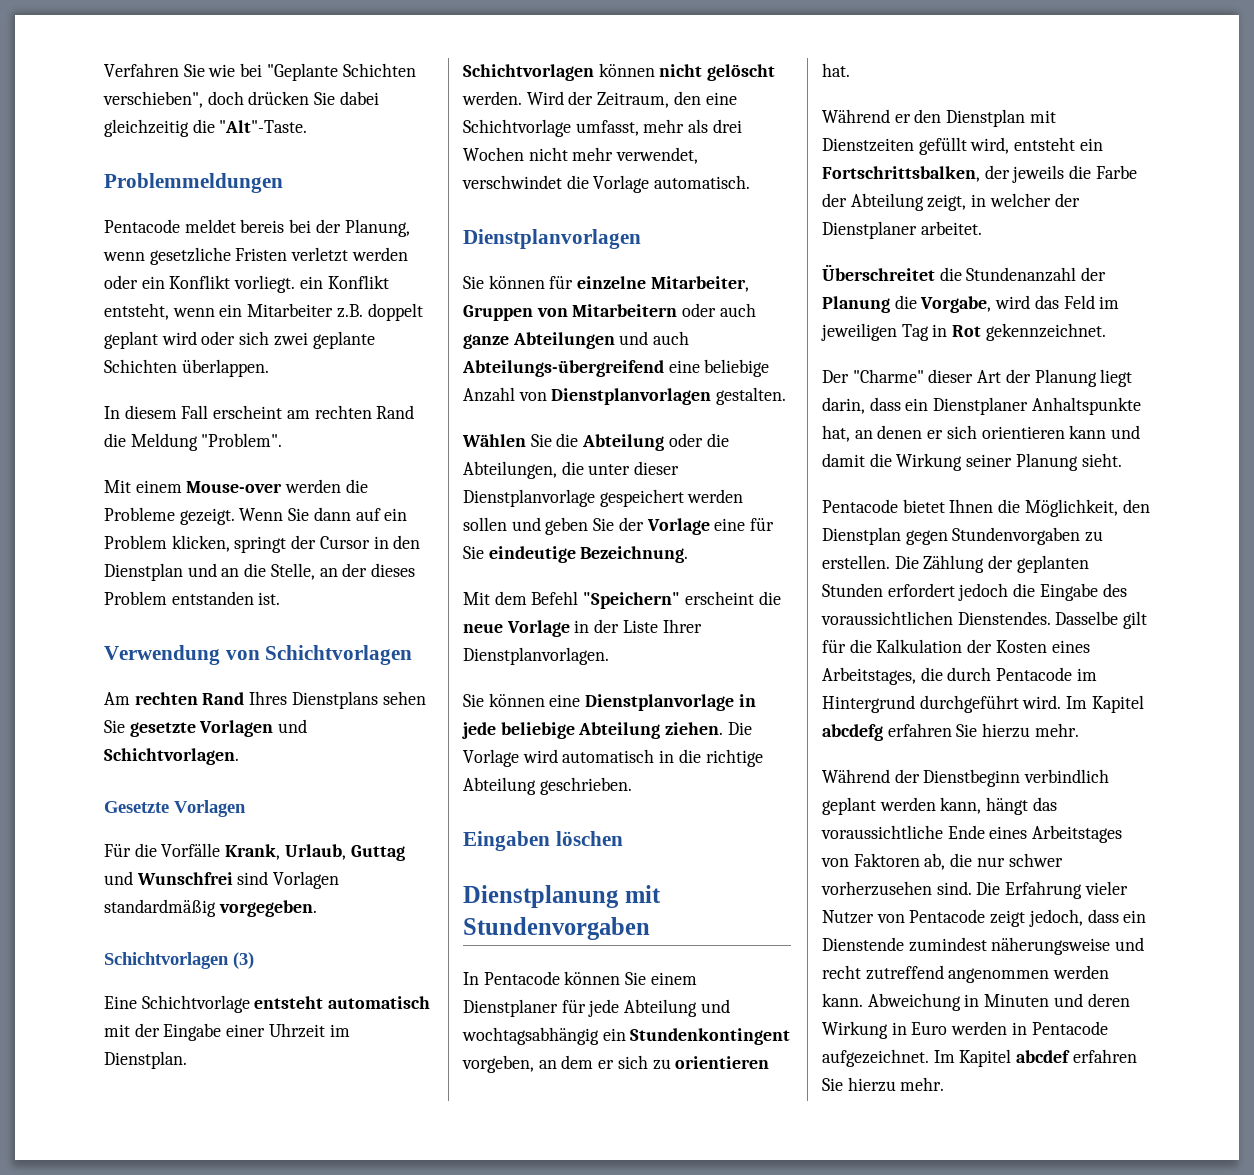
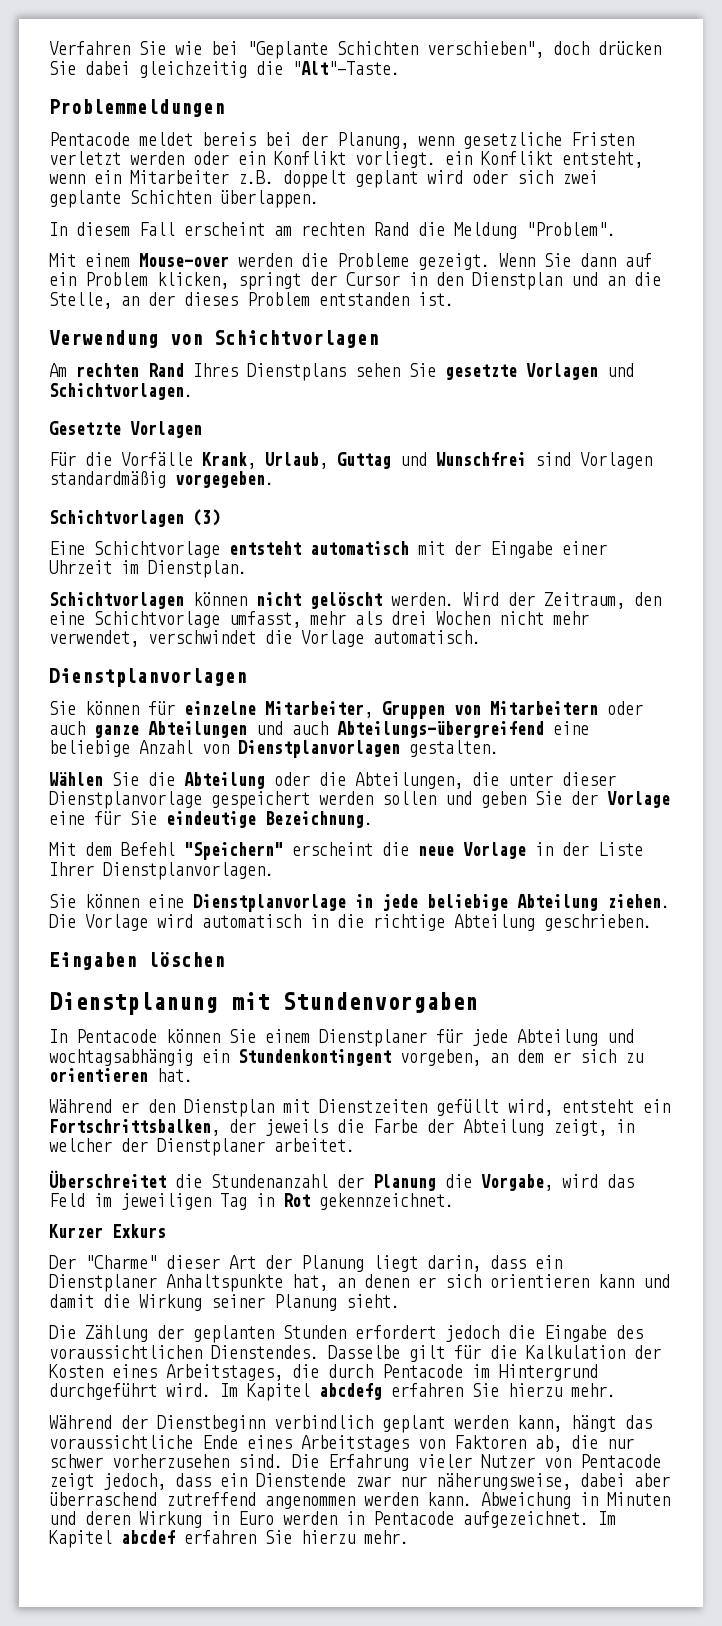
(1106, 332) none -> [49,1224,166,1238] // Kurzer Exkurs
[822,499,1150,517] [822,527,1104,545] [822,555,890,569] Pentacode bietet Ihnen die Möglichkeit, den Dienstplan gegen Stundenvorgaben zu erstellen. -> (400, 1301) none
[908,937,1145,955] [822,965,861,979] zumindest näherungsweise und recht -> [355,1473,670,1490] [49,1492,157,1506] zwar nur näherungsweise, dabei aber überraschend

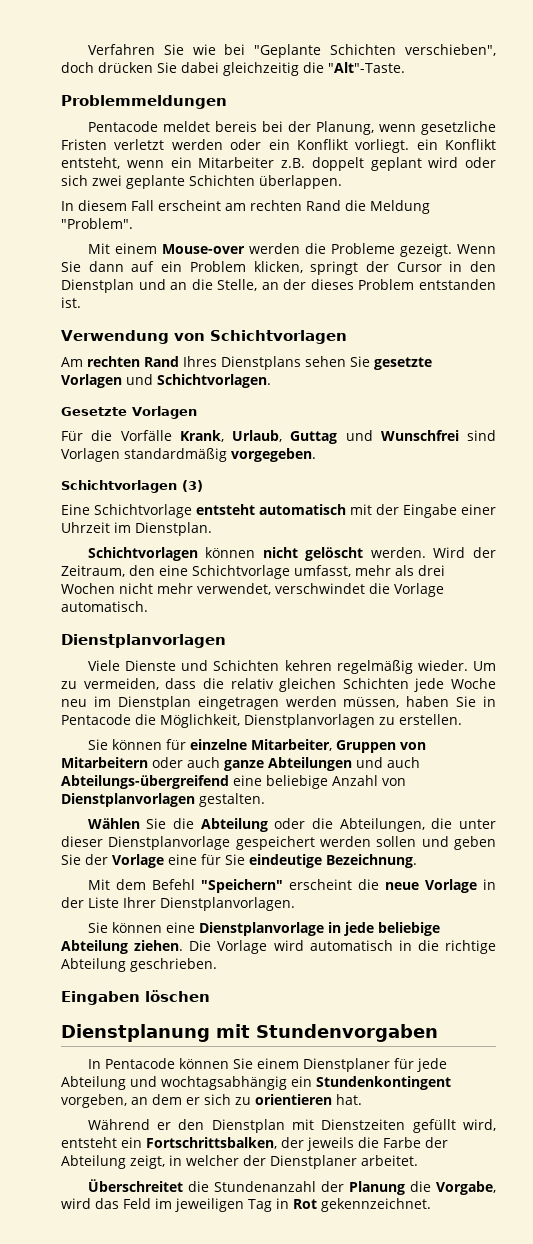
(247, 677) none -> [87,660,497,674] [61,678,496,692] [61,696,496,710] [61,714,462,728] // Viele Dienste und Schichten kehren regelmäßig wieder. Um zu vermeiden, dass die relativ gleichen Schichten jede Woche neu im Dienstplan eingetragen werden müssen, haben Sie in Pentacode die Möglichkeit, Dienstplanvorlagen zu erstellen.
[49,1224,166,1238] [49,1255,562,1272] [49,1274,670,1292] [49,1294,400,1311] [49,1325,643,1343] [49,1345,661,1362] [49,1364,598,1381] [49,1383,616,1401] [49,1415,652,1433] [49,1435,634,1452] [49,1454,661,1471] [49,1473,670,1490] [49,1492,670,1509] [49,1511,616,1528] [49,1530,409,1548] // Kurzer Exkurs // Der "Charme" dieser Art der Planung liegt darin, dass ein Dienstplaner Anhaltspunkte hat, an denen er sich orientieren kann und damit die Wirkung seiner Planung sieht. // Die Zählung der geplanten Stunden erfordert jedoch die Eingabe des voraussichtlichen Dienstendes. Dasselbe gilt für die Kalkulation der Kosten eines Arbeitstages, die durch Pentacode im Hintergrund durchgeführt wird. Im Kapitel abcdefg erfahren Sie hierzu mehr. // Während der Dienstbeginn verbindlich geplant werden kann, hängt das voraussichtliche Ende eines Arbeitstages von Faktoren ab, die nur schwer vorherzusehen sind. Die Erfahrung vieler Nutzer von Pentacode zeigt jedoch, dass ein Dienstende zwar nur näherungsweise, dabei aber überraschend zutreffend angenommen werden kann. Abweichung in Minuten und deren Wirkung in Euro werden in Pentacode aufgezeichnet. Im Kapitel abcdef erfahren Sie hierzu mehr. -> (431, 1205) none

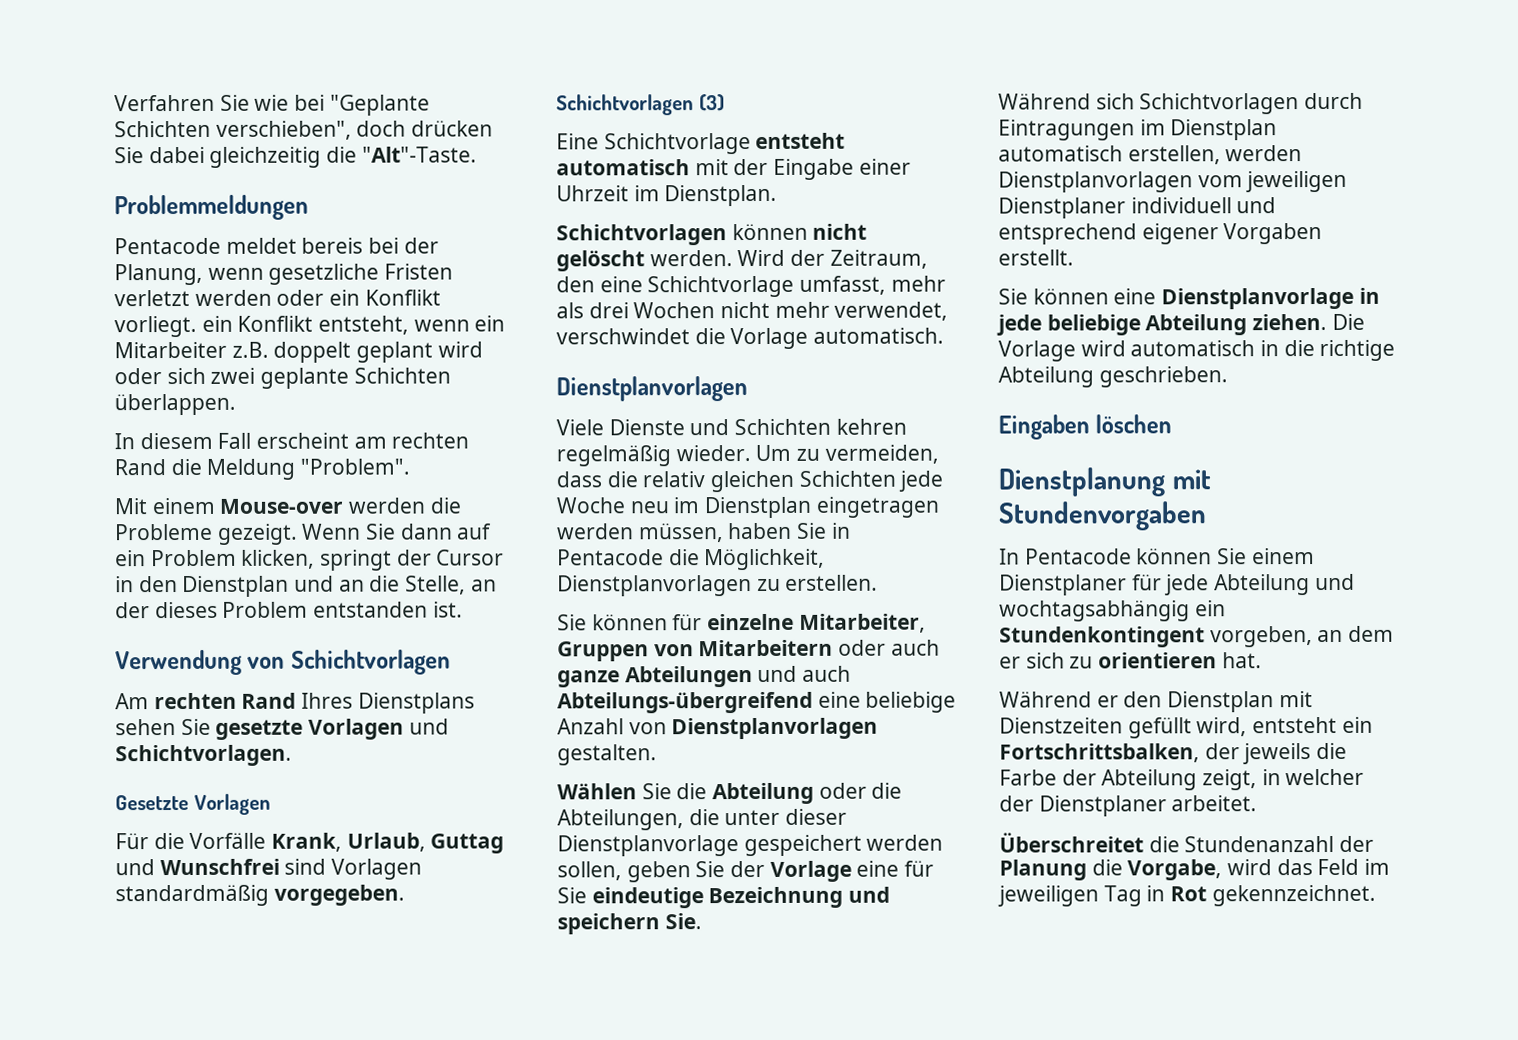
[376,836,449,847] sollen und -> [557,861,622,881] sollen,
[326,854,417,868] [87,879,496,893] [61,897,295,911] Bezeichnung. // Mit dem Befehl "Speichern" erscheint die neue Vorlage in der Liste Ihrer Dienstplanvorlagen. -> [708,886,891,909] [557,913,702,935] [998,92,1364,115] [998,119,1278,141] [998,145,1303,165] [998,170,1348,193] [998,197,1277,219] [998,223,1323,245] [998,249,1074,266] Bezeichnung und speichern Sie. // Während sich Schichtvorlagen durch Eintragungen im Dienstplan automatisch erstellen, werden Dienstplanvorlagen vom jeweiligen Dienstplaner individuell und entsprechend eigener Vorgaben erstellt.

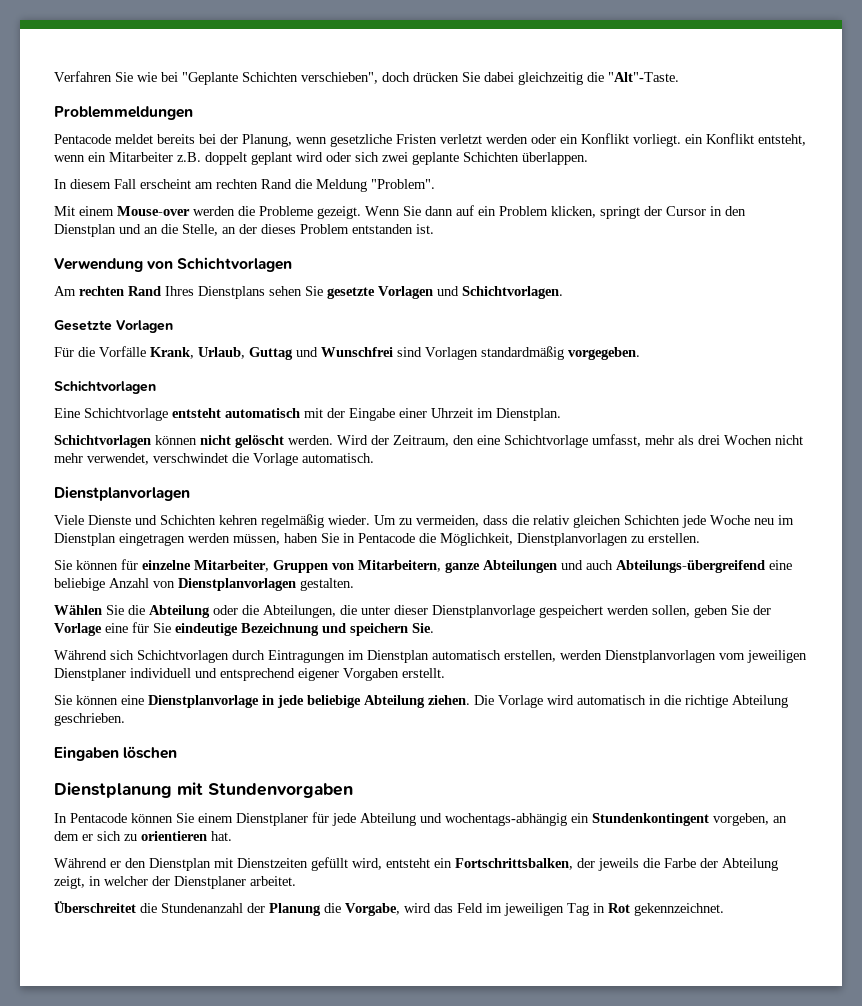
[301,237,364,254] bereis -> [157,134,195,144] bereits
[698,94,725,112] (3) -> (156, 387) none
[698,639,940,657] Mitarbeitern oder auch -> [358,560,441,572] Mitarbeitern,
[999,600,1190,622] wochtagsabhängig -> [445,813,567,826] wochentags-abhängig

